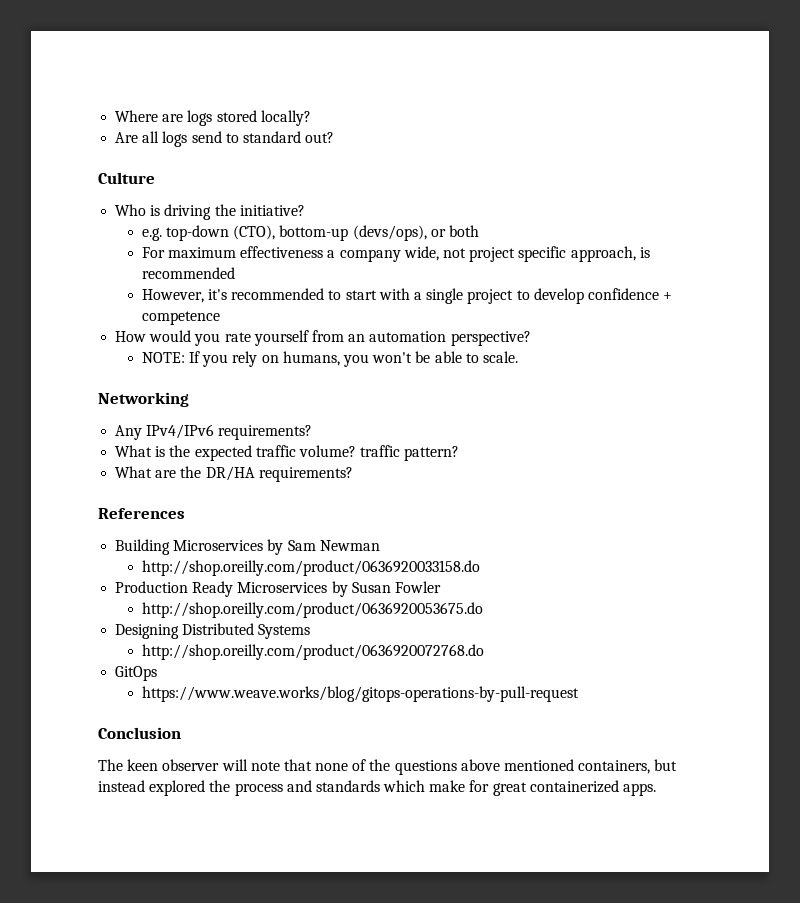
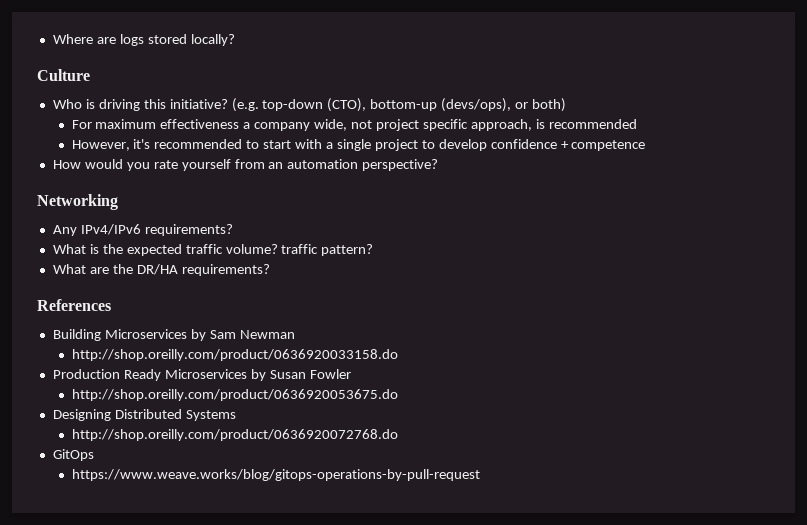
[115,131,335,147] // Are all logs send to standard out? -> (235, 40) none
[214,204,236,216] the -> [143,99,166,109] this
[141,228,162,241] // e.g. -> [231,98,259,112] (e.g.
[448,225,479,237] both -> [532,98,567,112] both)
[141,351,518,367] // NOTE: If you rely on humans, you won't be able to scale. -> (439, 165) none
[98,727,181,739] [98,759,678,775] [98,780,657,796] // Conclusion // The keen observer will note that none of the questions above mentioned containers, but instead explored the process and standards which make for great containerized apps. -> (480, 475) none

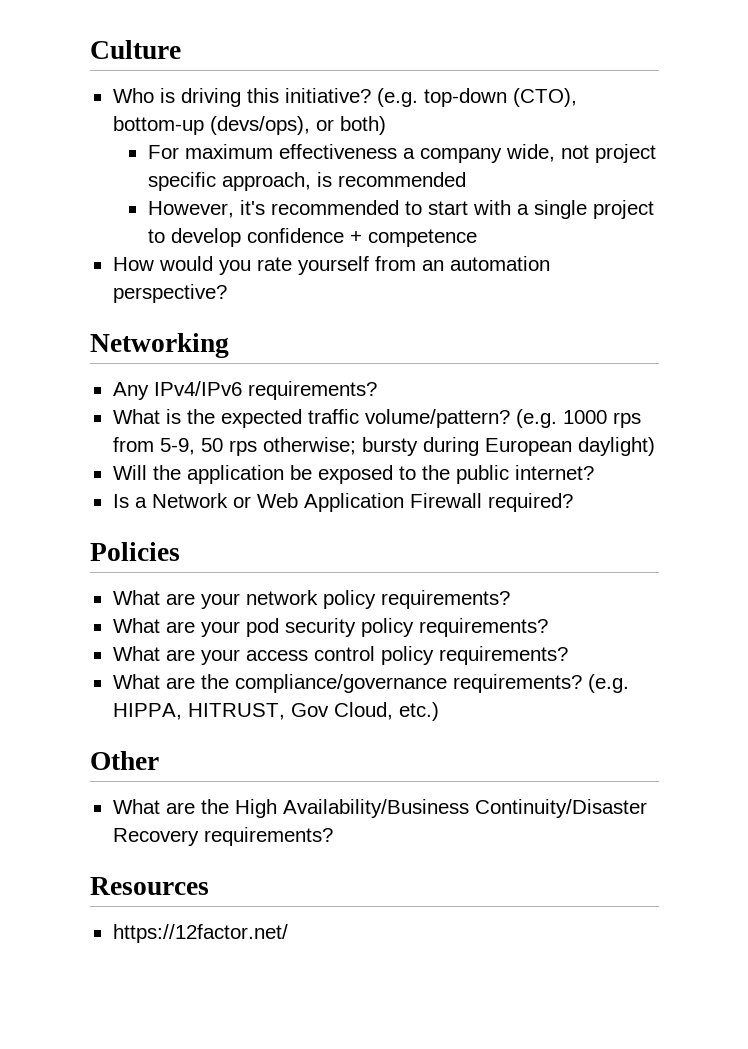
[52,34,235,46] Where are logs stored locally? // -> (90, 49) none
[225,244,374,256] [52,264,270,276] [37,299,111,311] [52,329,295,341] [71,349,398,361] [52,369,351,381] [71,389,398,401] [52,409,236,421] [71,429,398,441] [52,449,94,461] [71,469,480,481] volume? traffic pattern? // What are the DR/HA requirements? // References // Building Microservices by Sam Newman // http://shop.oreilly.com/product/0636920033158.do // Production Ready Microservices by Susan Fowler // http://shop.oreilly.com/product/0636920053675.do // Designing Distributed Systems // http://shop.oreilly.com/product/0636920072768.do // GitOps // https://www.weave.works/blog/gitops-operations-by-pull-request -> [364,409,641,428] [112,437,655,456] [112,465,594,484] [112,493,573,512] [90,542,180,561] [112,590,510,609] [112,618,548,637] [112,646,568,665] [112,674,629,693] [112,702,439,721] [90,751,159,770] [112,799,647,818] [112,827,333,846] [90,877,209,895] [112,924,288,943] volume/pattern? (e.g. 1000 rps from 5-9, 50 rps otherwise; bursty during European daylight) // Will the application be exposed to the public internet? // Is a Network or Web Application Firewall required? // Policies // What are your network policy requirements? // What are your pod security policy requirements? // What are your access control policy requirements? // What are the compliance/governance requirements? (e.g. HIPPA, HITRUST, Gov Cloud, etc.) // Other // What are the High Availability/Business Continuity/Disaster Recovery requirements? // Resources // https://12factor.net/

